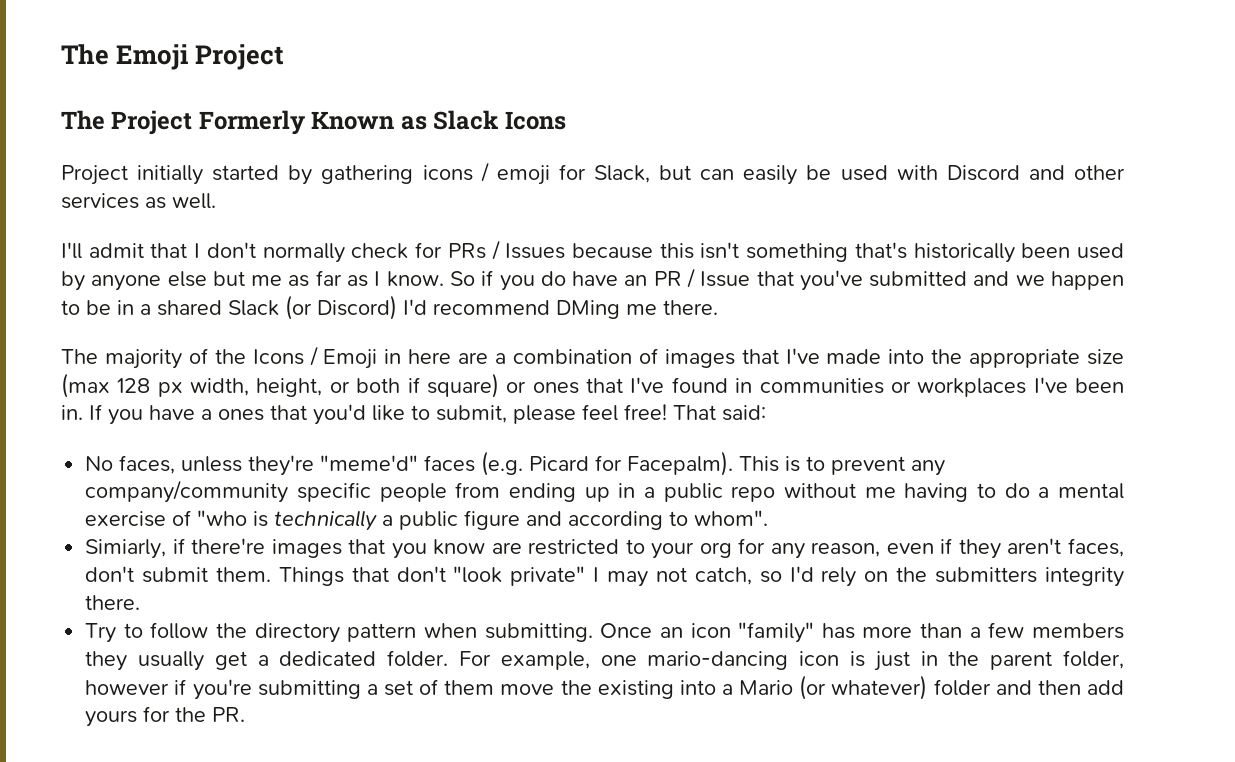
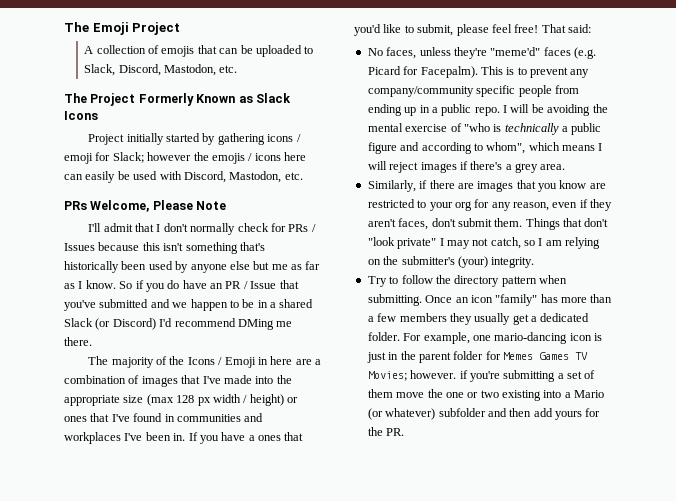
(285, 57) none -> [84,45,314,57] [84,64,238,76] // A collection of emojis that can be uploaded to Slack, Discord, Mastodon, etc.
[593,165,692,183] Slack, but -> [112,152,306,164] Slack; however the emojis / icons here
[946,165,1125,181] [61,193,216,209] Discord and other services as well. -> [183,171,303,183] [64,200,227,212] Discord, Mastodon, etc. // PRs Welcome, Please Note
[190,373,499,398] width, height, or both if square) -> [212,394,284,406] width / height)
[890,381,911,393] or -> [244,413,264,422] and
[731,483,1050,502] repo without me having to do a -> [474,104,608,116] repo. I will be avoiding the
[694,510,769,526] [85,538,266,559] whom". // Simiarly, if there're -> [486,142,603,154] [367,161,566,173] [367,180,474,192] whom", which means I will reject images if there's a grey area. // Similarly, if there are
[789,566,1124,587] [85,595,141,610] I'd rely on the submitters integrity there. -> [538,237,601,249] [367,256,535,268] I am relying on the submitter's (your) integrity.
[1062,650,1124,669] [85,680,170,695] folder, however -> [453,351,588,360] [367,370,457,381] folder for Memes Games TV Movies; however.
(592, 687) none -> [445,390,499,398] one or two
[933,679,991,696] folder -> [438,408,486,417] subfolder

